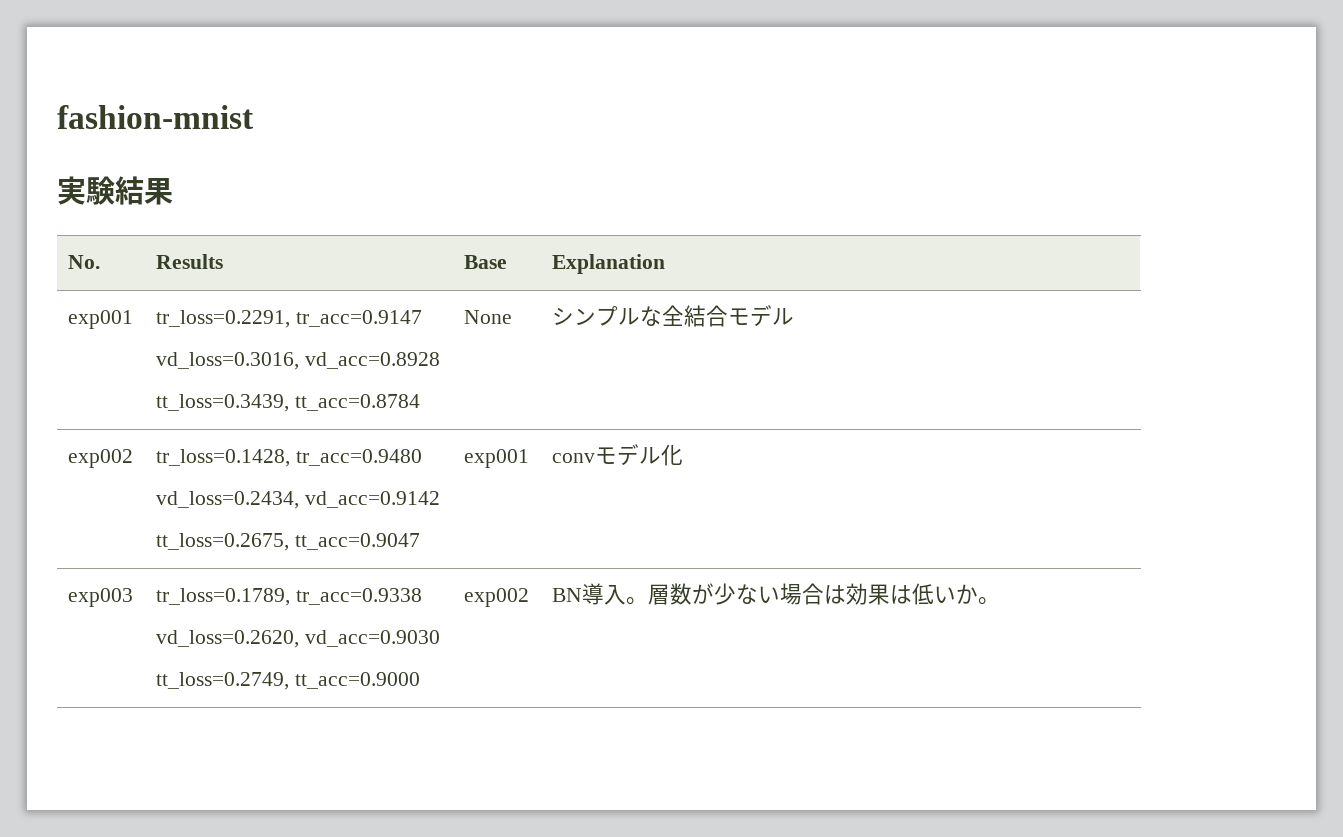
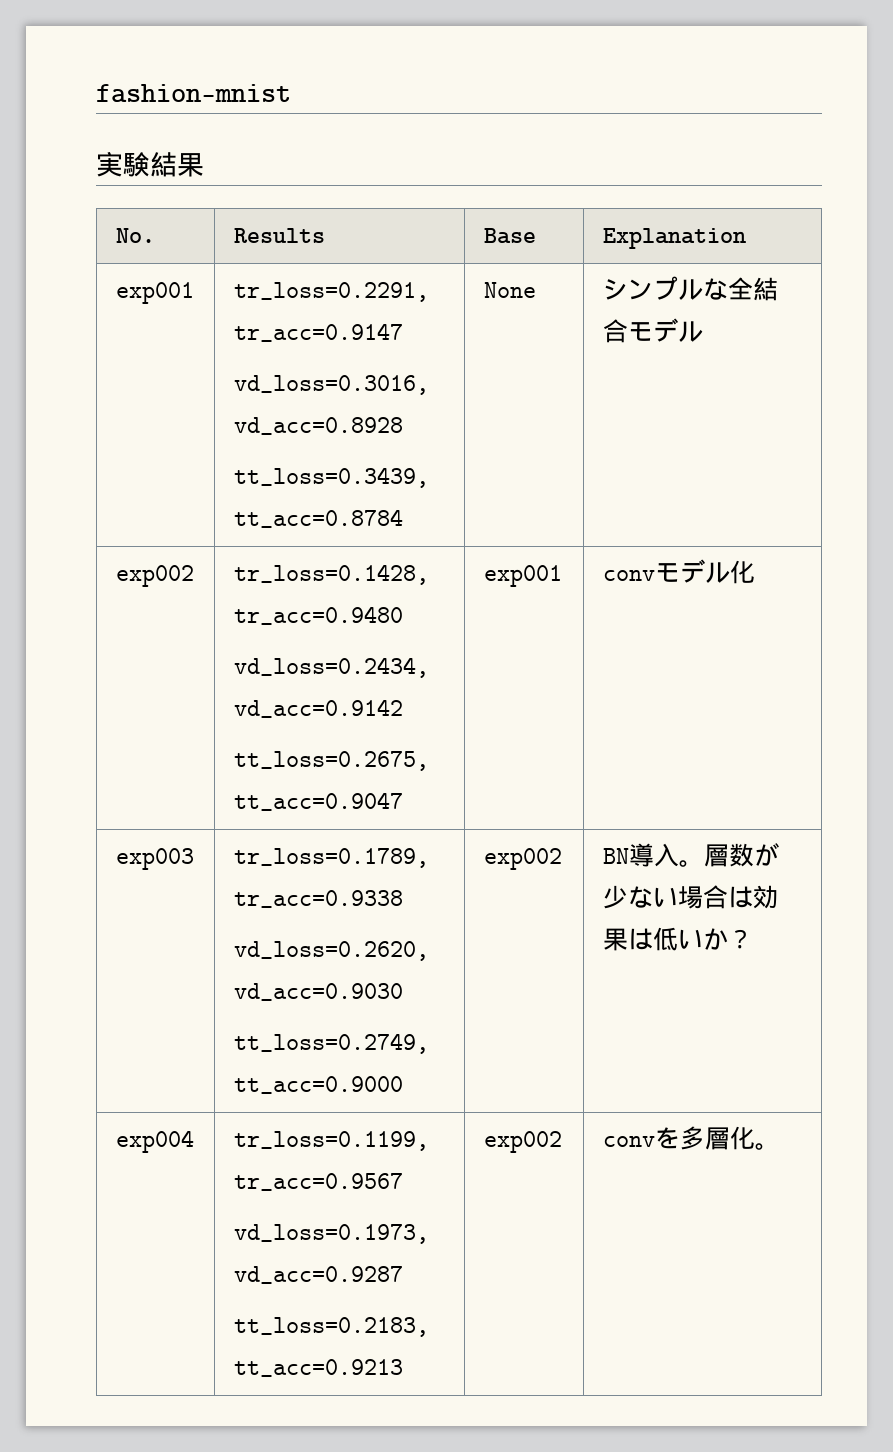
(979, 594) none -> [727,929,753,949] [115,1130,194,1153] [233,1131,429,1151] [233,1173,403,1191] [233,1224,429,1244] [233,1266,403,1284] [233,1317,429,1337] [233,1359,403,1377] [483,1131,562,1153] [602,1126,755,1150] ？ // exp004 | tr_loss=0.1199, tr_acc=0.9567 // vd_loss=0.1973, vd_acc=0.9287 // tt_loss=0.2183, tt_acc=0.9213 | exp002 | convを多層化

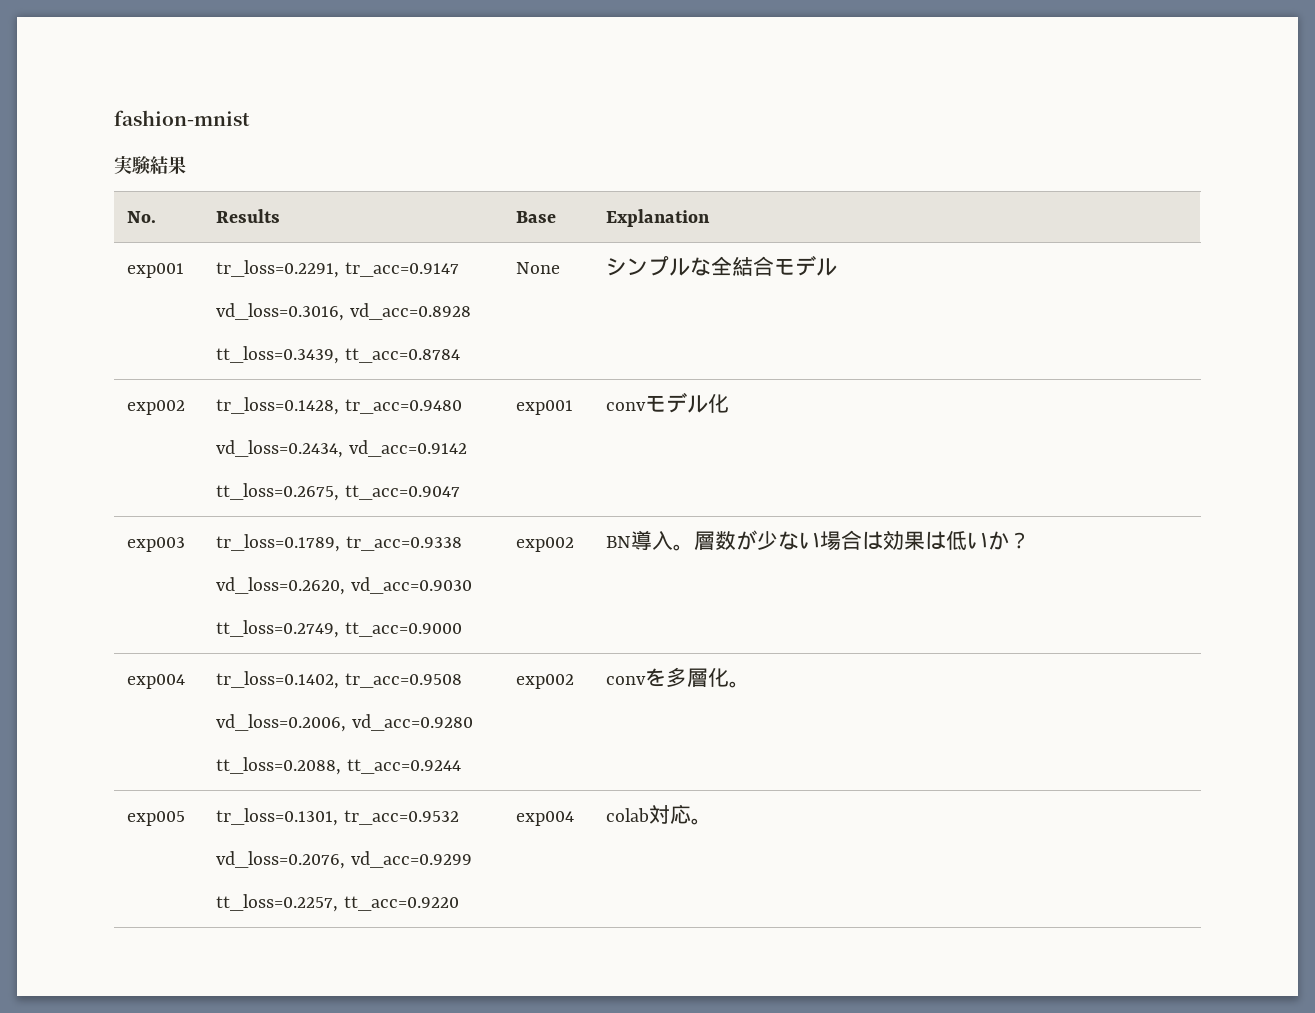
[233,1131,429,1151] [233,1173,403,1191] [233,1224,429,1244] [233,1266,403,1284] [233,1317,429,1337] [233,1359,403,1377] tr_loss=0.1199, tr_acc=0.9567 // vd_loss=0.1973, vd_acc=0.9287 // tt_loss=0.2183, tt_acc=0.9213 -> [215,671,462,689] [215,714,473,732] [215,757,461,775] tr_loss=0.1402, tr_acc=0.9508 // vd_loss=0.2006, vd_acc=0.9280 // tt_loss=0.2088, tt_acc=0.9244
(780, 1146) none -> [126,811,185,826] [215,808,459,826] [215,851,472,869] [215,894,459,912] [515,811,574,826] [605,804,712,825] // exp005 | tr_loss=0.1301, tr_acc=0.9532 // vd_loss=0.2076, vd_acc=0.9299 // tt_loss=0.2257, tt_acc=0.9220 | exp004 | colab対応。

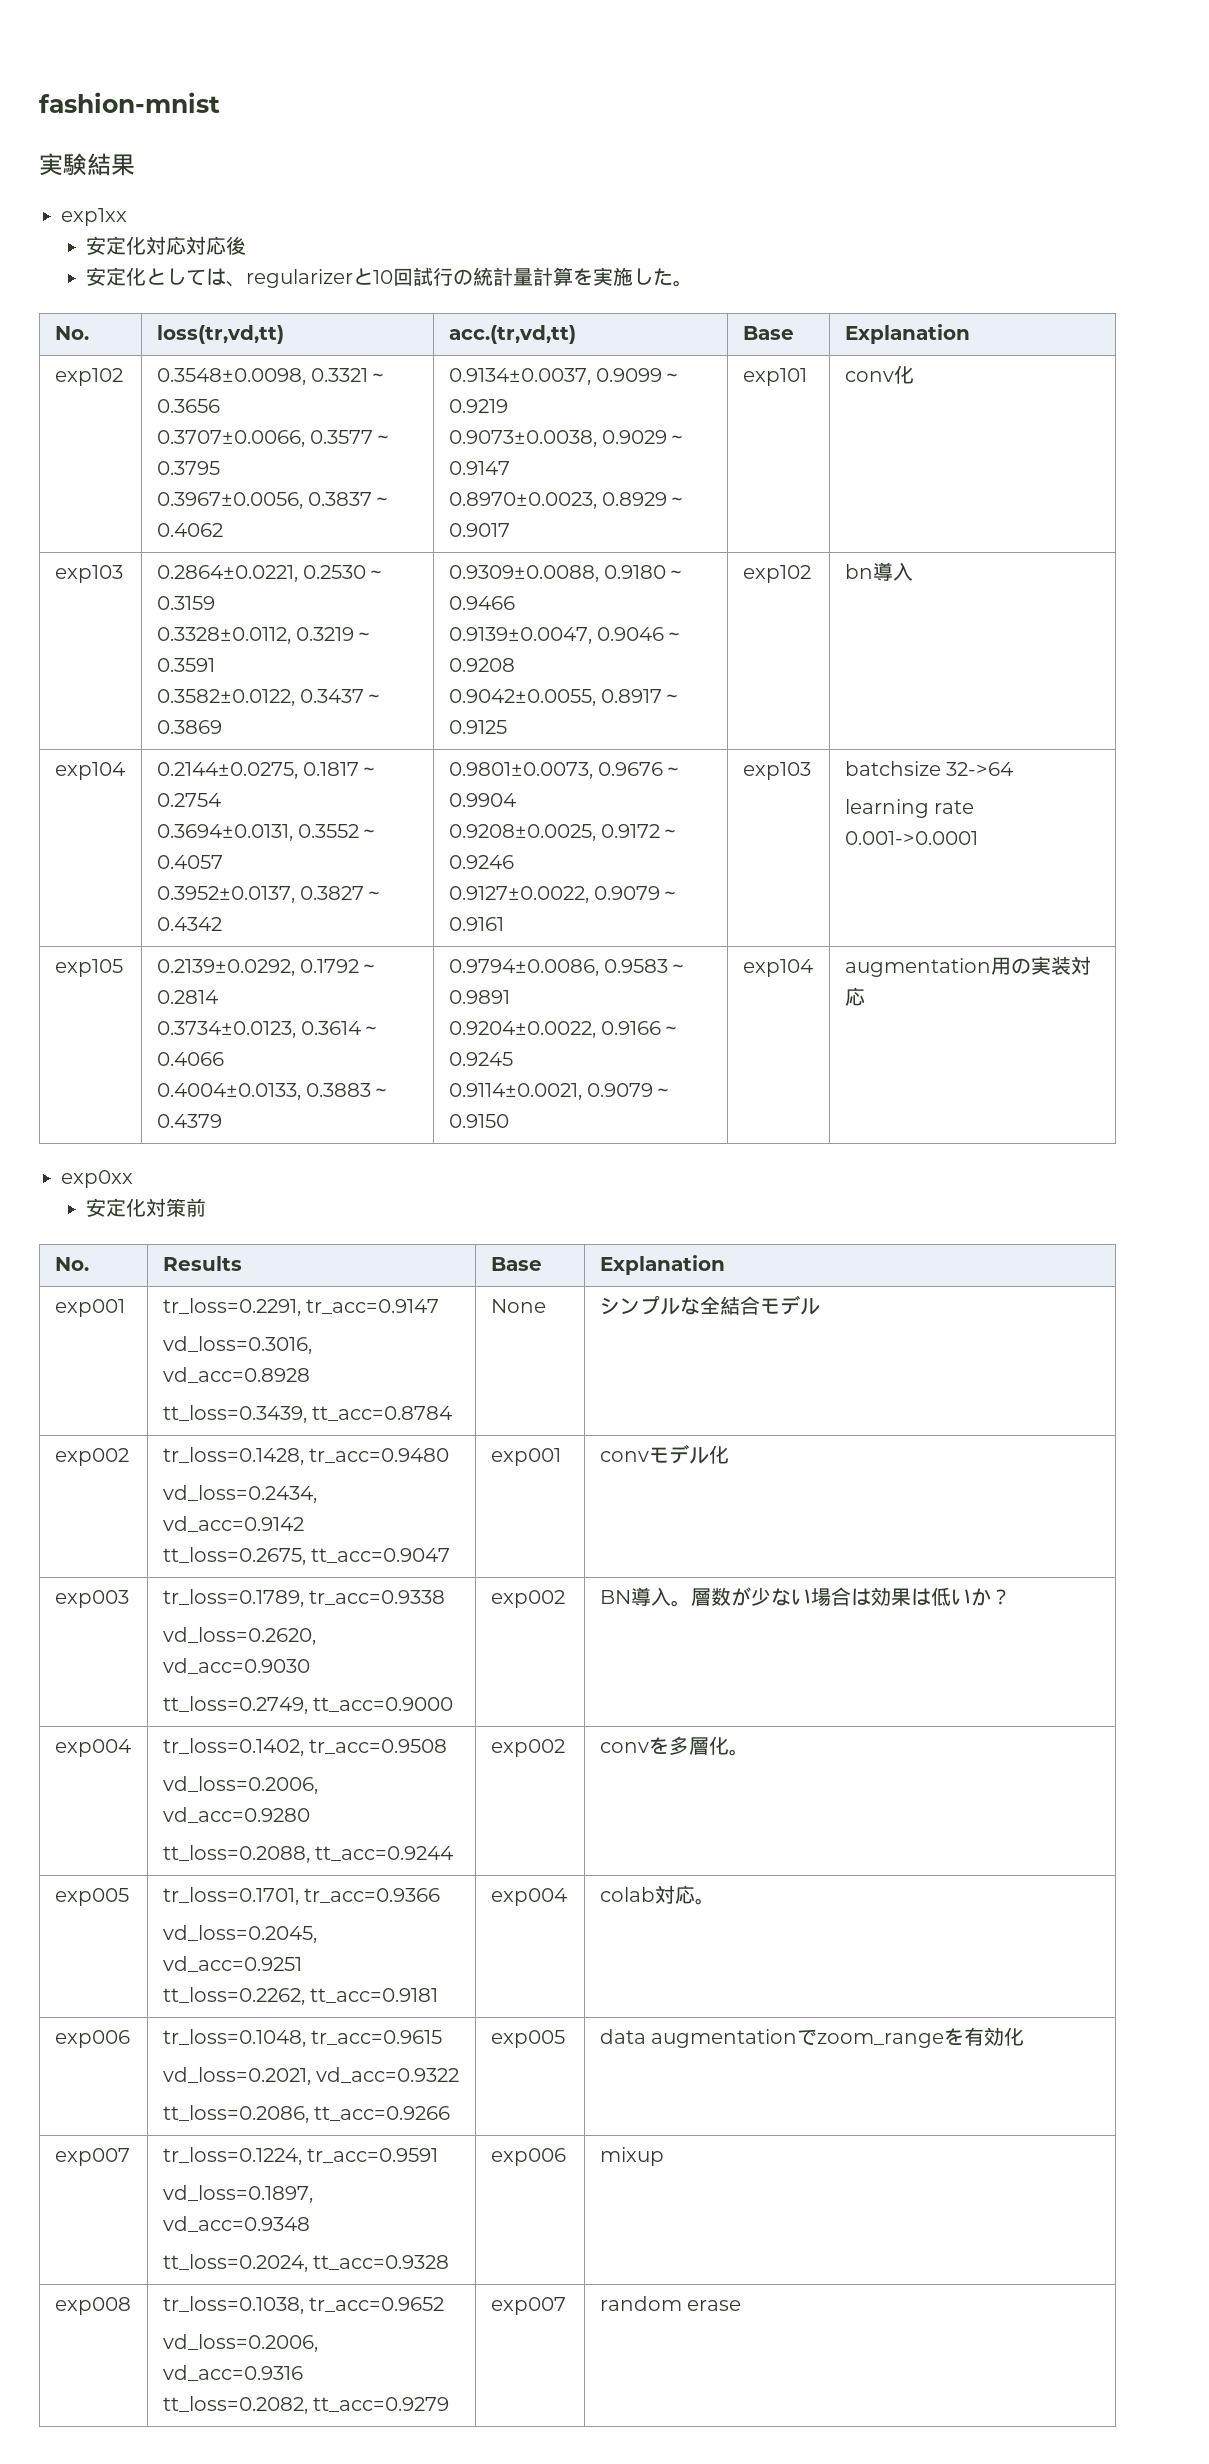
(186, 165) none -> [61,208,127,226] [85,236,246,255] [85,267,693,288] [54,326,89,340] [156,325,284,344] [448,325,576,344] [742,326,794,340] [844,324,970,344] [54,368,123,386] [156,368,389,385] [156,399,220,413] [156,430,394,447] [156,461,220,475] [156,492,393,509] [156,523,223,537] [448,368,683,385] [448,399,508,413] [448,430,688,447] [448,461,510,475] [448,492,688,509] [448,523,510,537] [742,368,807,386] [844,365,914,384] [54,565,123,583] [156,565,387,582] [156,596,215,610] [156,627,375,644] [156,658,215,672] [156,689,385,706] [156,720,222,734] [448,565,687,582] [448,596,515,610] [448,627,685,644] [448,658,515,672] [448,689,683,706] [448,720,507,734] [742,565,811,583] [844,562,913,581] [54,762,125,780] [156,762,380,779] [156,793,221,807] [156,824,380,841] [156,855,223,869] [156,886,385,903] [156,917,222,931] [448,762,684,779] [448,793,516,807] [448,824,681,841] [448,855,514,869] [448,886,681,903] [448,917,504,931] [742,762,811,780] [844,761,1014,776] [844,799,975,818] [844,831,978,845] [54,959,123,977] [156,959,380,976] [156,990,218,1004] [156,1021,382,1038] [156,1052,224,1066] [156,1083,392,1100] [156,1114,222,1128] [448,959,689,976] [448,990,510,1004] [448,1021,682,1038] [448,1052,513,1066] [448,1083,674,1100] [448,1114,509,1128] [742,959,813,977] [844,956,1091,977] [844,987,865,1006] [61,1170,133,1188] [85,1198,206,1217] // exp1xx // 安定化対応対応後 // 安定化としては、regularizerと10回試行の統計量計算を実施した。 // No. | loss(tr,vd,tt) | acc.(tr,vd,tt) | Base | Explanation // exp102 | 0.3548±0.0098, 0.3321～0.3656 // 0.3707±0.0066, 0.3577～0.3795 // 0.3967±0.0056, 0.3837～0.4062 | 0.9134±0.0037, 0.9099～0.9219 // 0.9073±0.0038, 0.9029～0.9147 // 0.8970±0.0023, 0.8929～0.9017 | exp101 | conv化 // exp103 | 0.2864±0.0221, 0.2530～0.3159 // 0.3328±0.0112, 0.3219～0.3591 // 0.3582±0.0122, 0.3437～0.3869 | 0.9309±0.0088, 0.9180～0.9466 // 0.9139±0.0047, 0.9046～0.9208 // 0.9042±0.0055, 0.8917～0.9125 | exp102 | bn導入 // exp104 | 0.2144±0.0275, 0.1817～0.2754 // 0.3694±0.0131, 0.3552～0.4057 // 0.3952±0.0137, 0.3827～0.4342 | 0.9801±0.0073, 0.9676～0.9904 // 0.9208±0.0025, 0.9172～0.9246 // 0.9127±0.0022, 0.9079～0.9161 | exp103 | batchsize 32->64 // learning rate 0.001->0.0001 // exp105 | 0.2139±0.0292, 0.1792～0.2814 // 0.3734±0.0123, 0.3614～0.4066 // 0.4004±0.0133, 0.3883～0.4379 | 0.9794±0.0086, 0.9583～0.9891 // 0.9204±0.0022, 0.9166～0.9245 // 0.9114±0.0021, 0.9079～0.9150 | exp104 | augmentation用の実装対応 // exp0xx // 安定化対策前
[215,808,459,826] [215,851,472,869] [215,894,459,912] [515,811,574,826] [605,804,712,825] tr_loss=0.1301, tr_acc=0.9532 // vd_loss=0.2076, vd_acc=0.9299 // tt_loss=0.2257, tt_acc=0.9220 | exp004 | colab対応。 -> [162,1887,441,1905] [162,1925,317,1943] [162,1956,302,1972] [162,1987,439,2005] [490,1888,567,1906] [599,1885,715,1905] [54,2030,130,2048] [162,2029,443,2047] [162,2067,460,2085] [162,2105,451,2123] [490,2030,565,2048] [599,2027,1025,2048] [54,2148,130,2166] [162,2147,439,2165] [162,2185,313,2203] [162,2216,310,2232] [162,2254,450,2272] [490,2148,566,2166] [599,2147,664,2166] [54,2297,131,2315] [162,2296,445,2314] [162,2334,318,2352] [162,2365,303,2381] [162,2396,450,2414] [490,2297,566,2315] [599,2296,742,2311] tr_loss=0.1701, tr_acc=0.9366 // vd_loss=0.2045, vd_acc=0.9251 // tt_loss=0.2262, tt_acc=0.9181 | exp004 | colab対応。 // exp006 | tr_loss=0.1048, tr_acc=0.9615 // vd_loss=0.2021, vd_acc=0.9322 // tt_loss=0.2086, tt_acc=0.9266 | exp005 | data augmentationでzoom_rangeを有効化 // exp007 | tr_loss=0.1224, tr_acc=0.9591 // vd_loss=0.1897, vd_acc=0.9348 // tt_loss=0.2024, tt_acc=0.9328 | exp006 | mixup // exp008 | tr_loss=0.1038, tr_acc=0.9652 // vd_loss=0.2006, vd_acc=0.9316 // tt_loss=0.2082, tt_acc=0.9279 | exp007 | random erase

